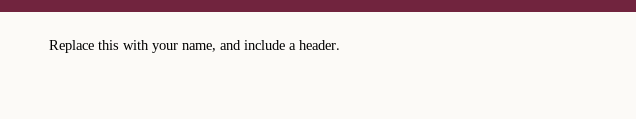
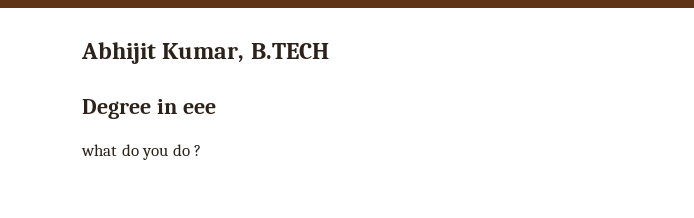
[49,40,340,53] Replace this with your name, and include a header. -> [81,42,329,64] [82,99,216,119] [81,144,202,160] Abhijit Kumar, B.TECH // Degree in eee // what do you do ?

